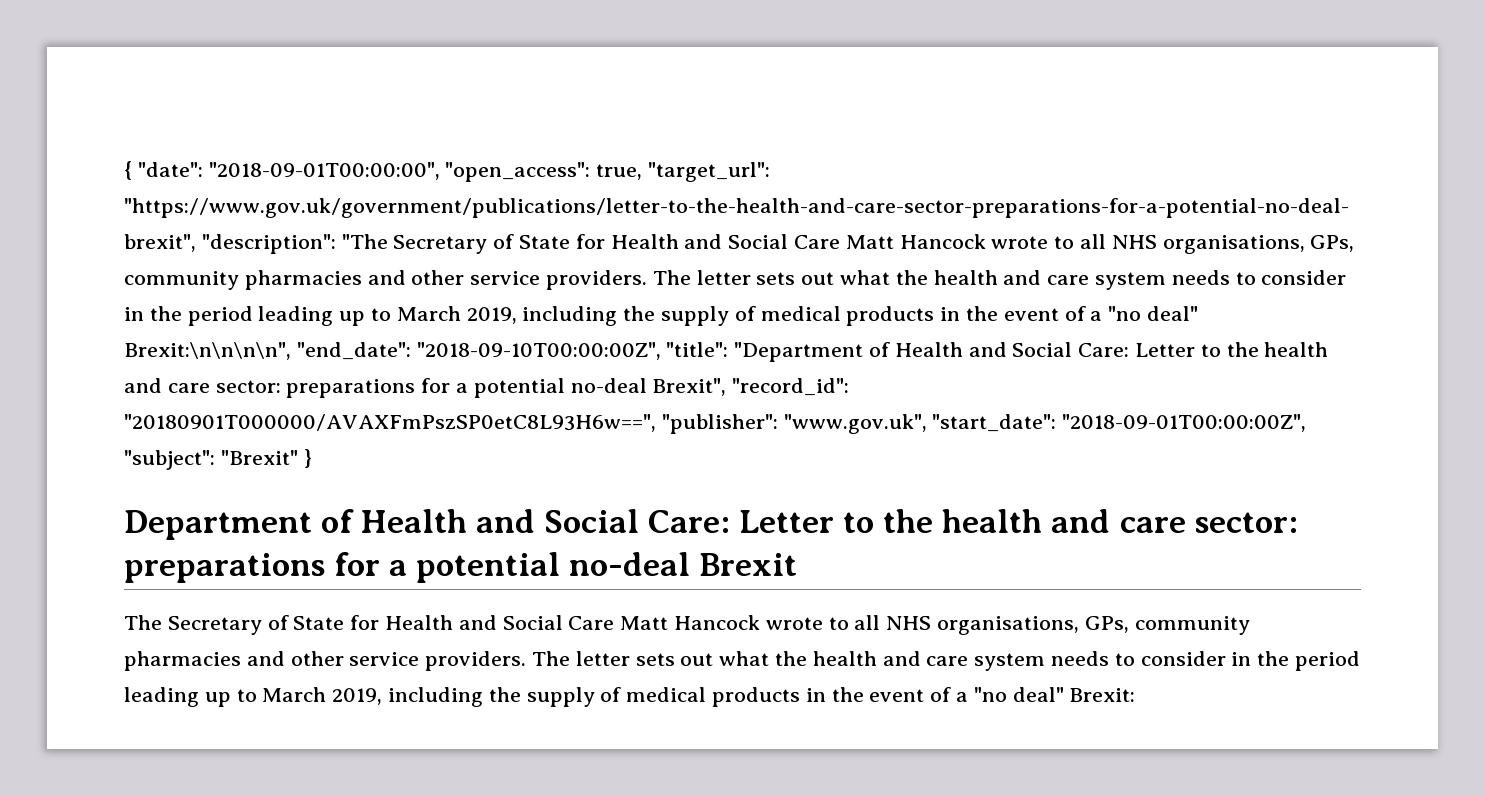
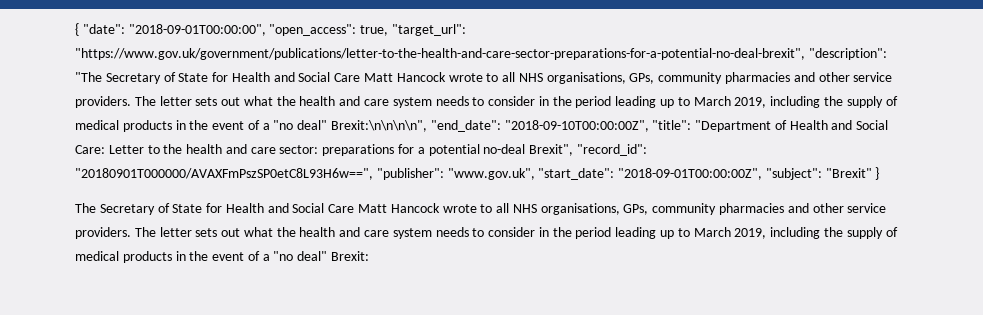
[124,509,1298,540] [124,552,798,583] // Department of Health and Social Care: Letter to the health and care sector: preparations for a potential no-deal Brexit -> (880, 173) none

